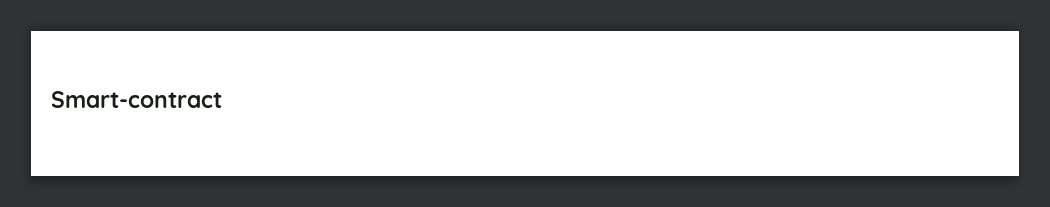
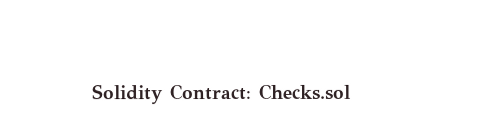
[51,91,222,108] Smart-contract -> [92,83,351,105] Solidity Contract: Checks.sol

